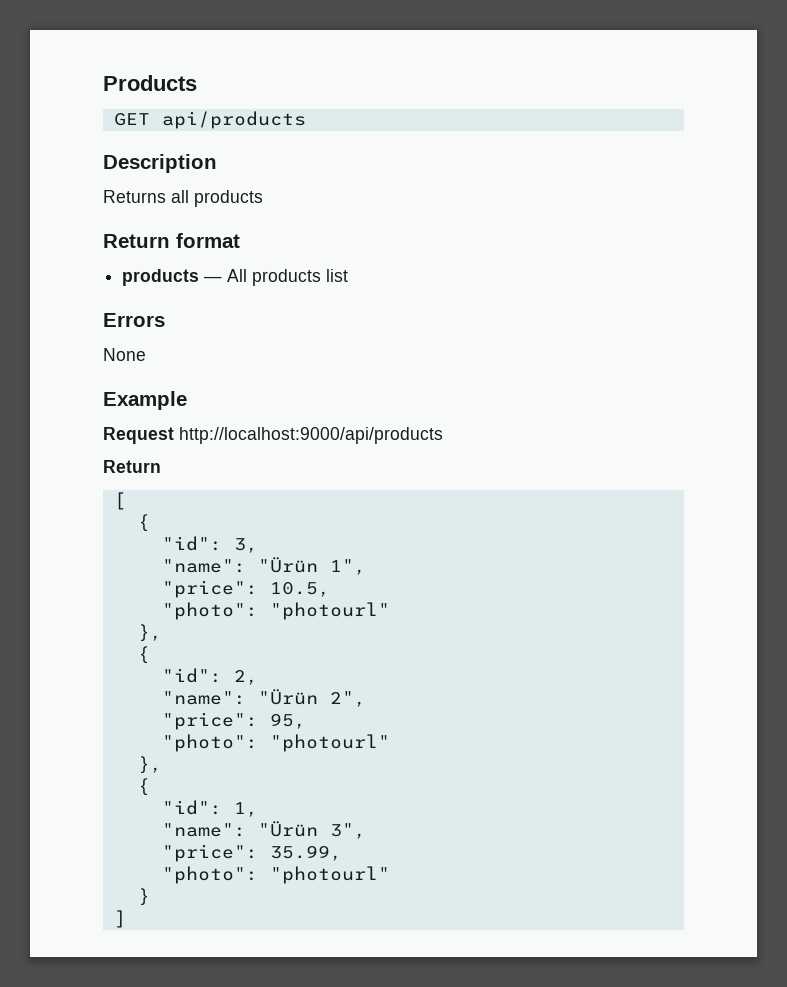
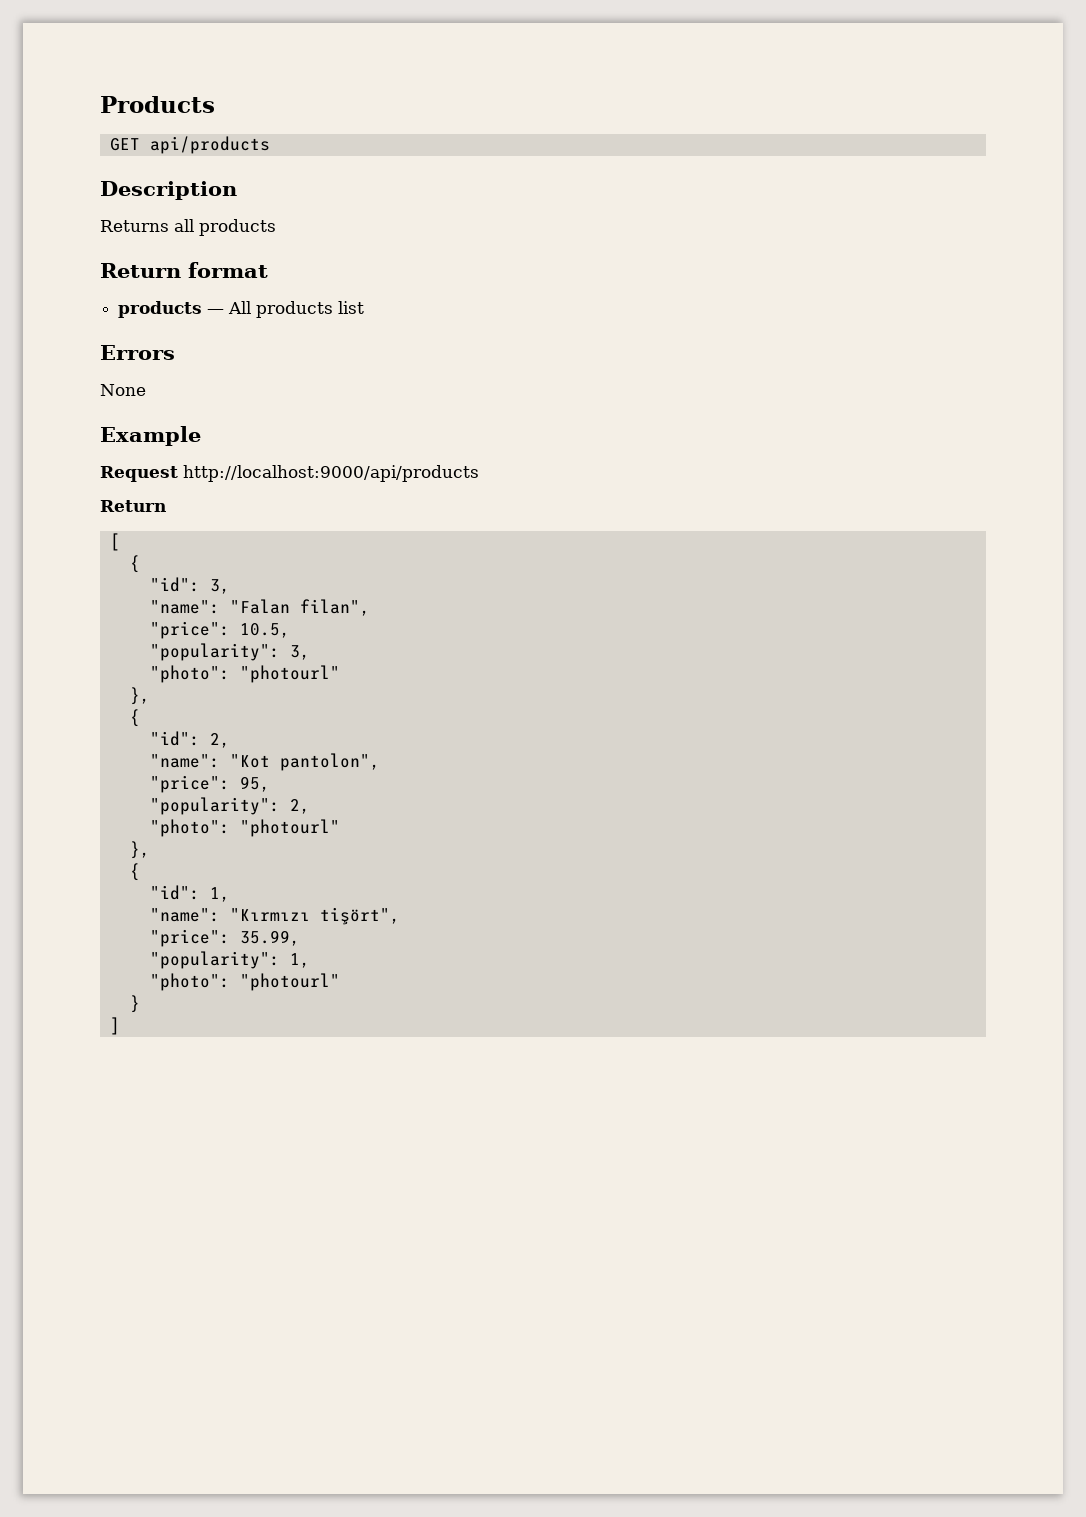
[257,557,366,575] "Ürün 1", -> [229,599,370,616] "Falan filan",
(330, 589) none -> [149,643,310,661] // "popularity": 3,
[257,689,366,707] "Ürün 2", -> [229,753,380,771] "Kot pantolon",
(306, 721) none -> [149,797,310,815] // "popularity": 2,
[257,821,366,839] "Ürün 3", -> [229,907,400,925] "Kırmızı tişört",
(342, 853) none -> [149,951,310,969] // "popularity": 1,

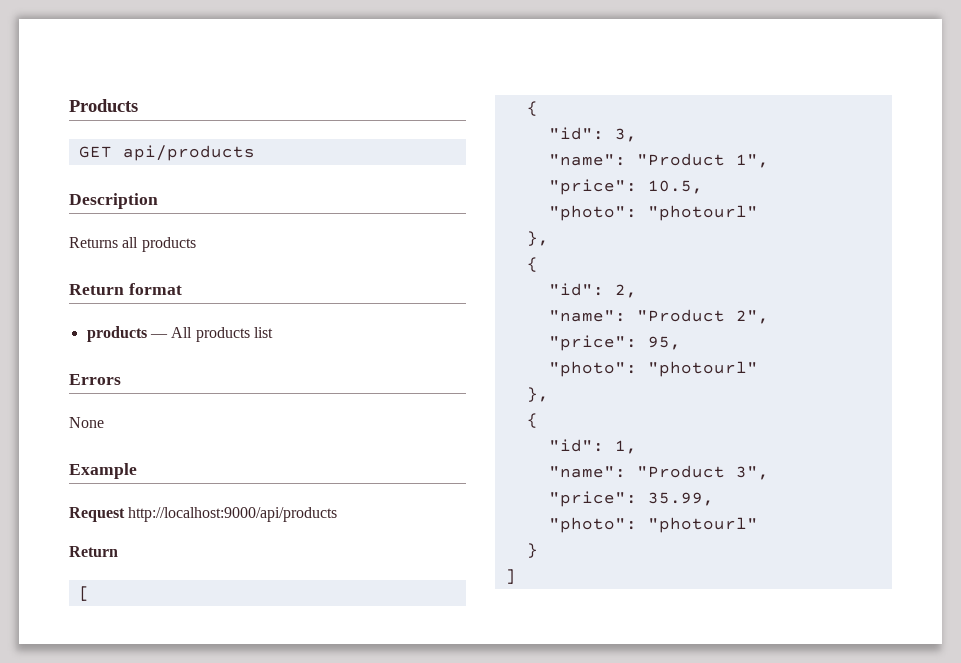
[229,599,370,616] "Falan filan", -> [636,153,769,168] "Product 1",
[149,643,310,661] // "popularity": 3, -> (703, 187) none
[229,753,380,771] "Kot pantolon", -> [636,309,769,324] "Product 2",
[149,797,310,815] // "popularity": 2, -> (681, 343) none
[229,907,400,925] "Kırmızı tişört", -> [636,465,769,480] "Product 3",
[149,951,310,969] // "popularity": 1, -> (714, 499) none

